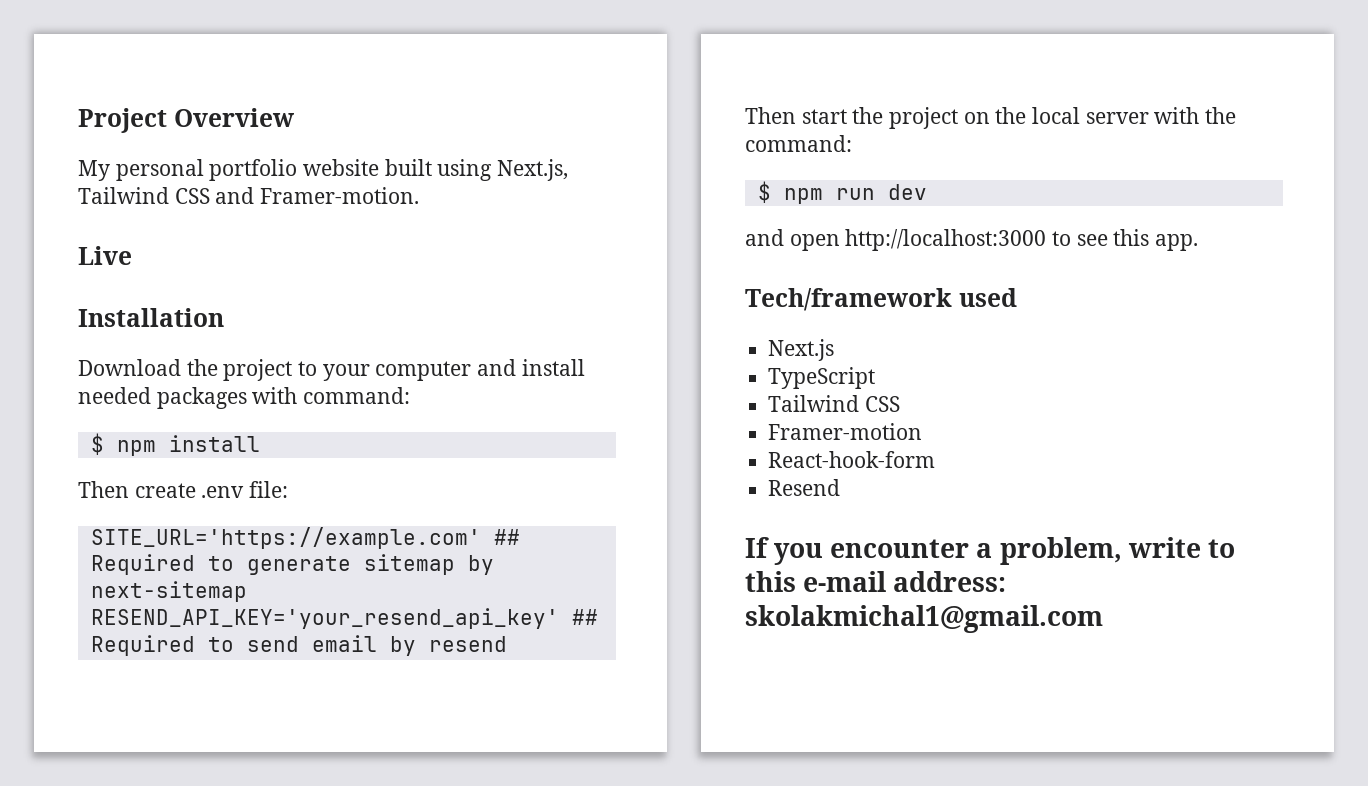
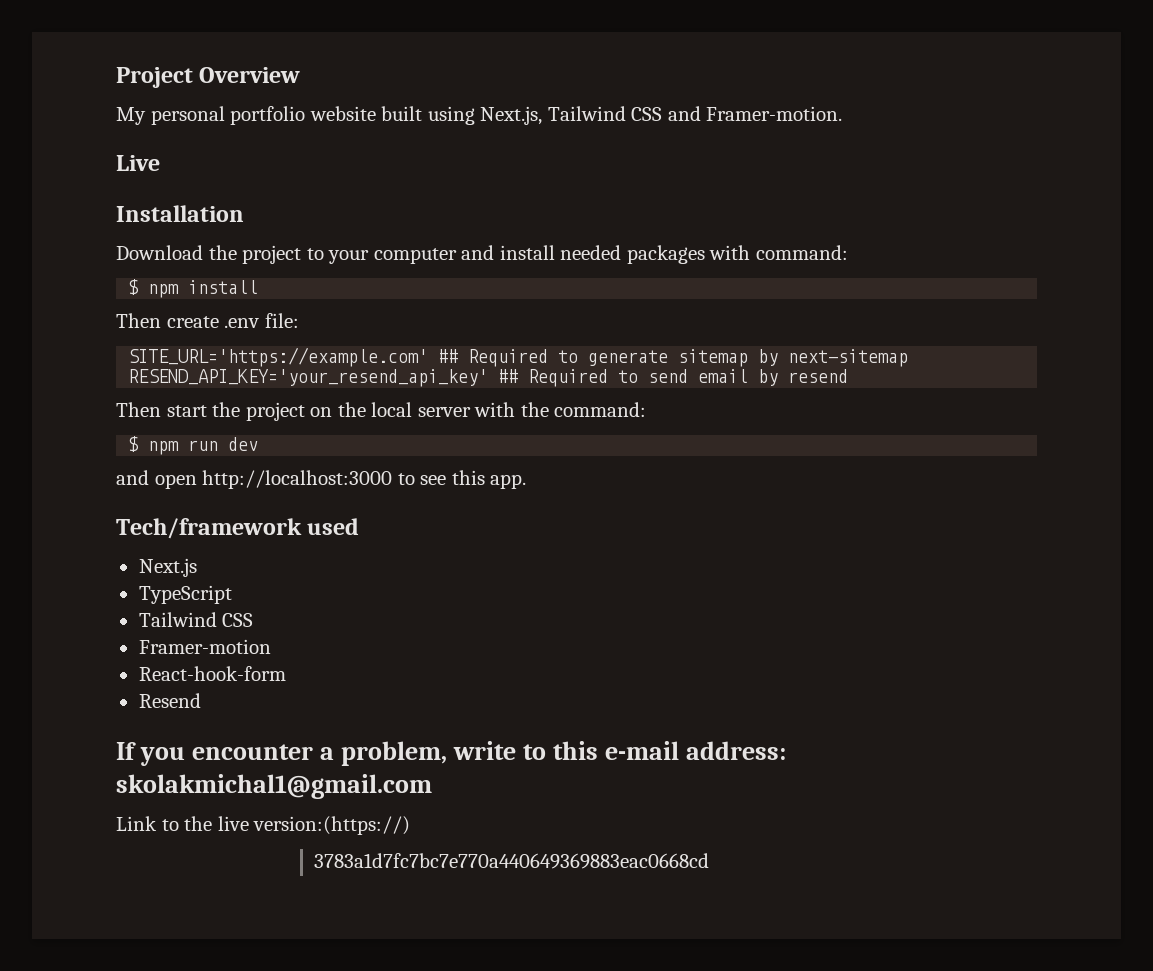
(1103, 619) none -> [116,816,411,835] [314,853,710,869] // Link to the live version:(https://) // 3783a1d7fc7bc7e770a440649369883eac0668cd

